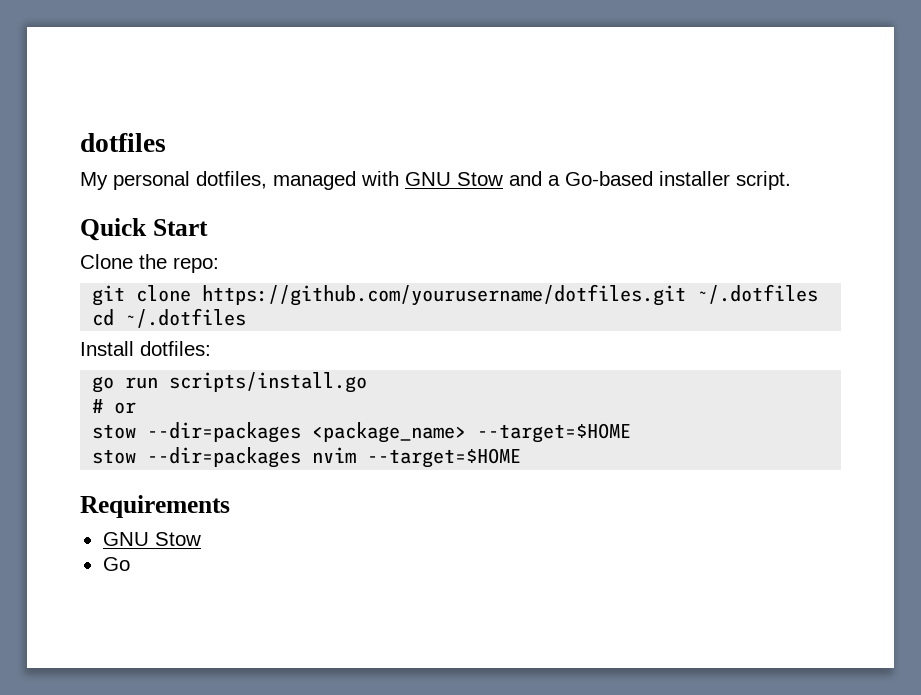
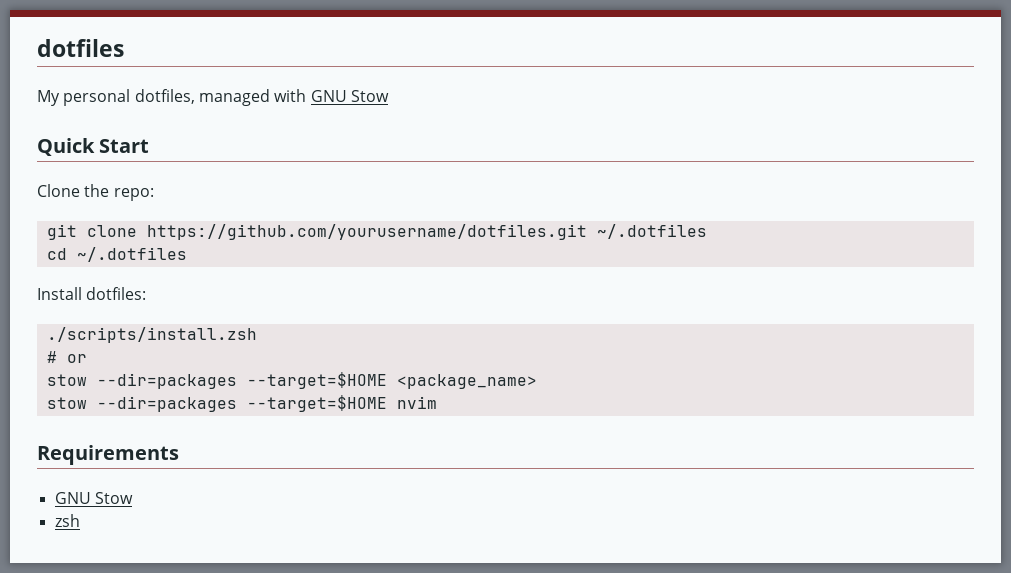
[509,171,791,190] and a Go-based installer script. -> (389, 96) none
[92,372,368,393] go run scripts/install.go -> [46,327,257,343] ./scripts/install.zsh
(302, 432) none -> [246,372,387,389] --target=$HOME
[477,423,632,443] [92,447,302,468] --target=$HOME // stow --dir=packages -> [46,395,387,412] // stow --dir=packages --target=$HOME
[367,448,522,468] --target=$HOME -> (437, 402) none
[102,557,130,571] Go -> [54,514,80,527] zsh

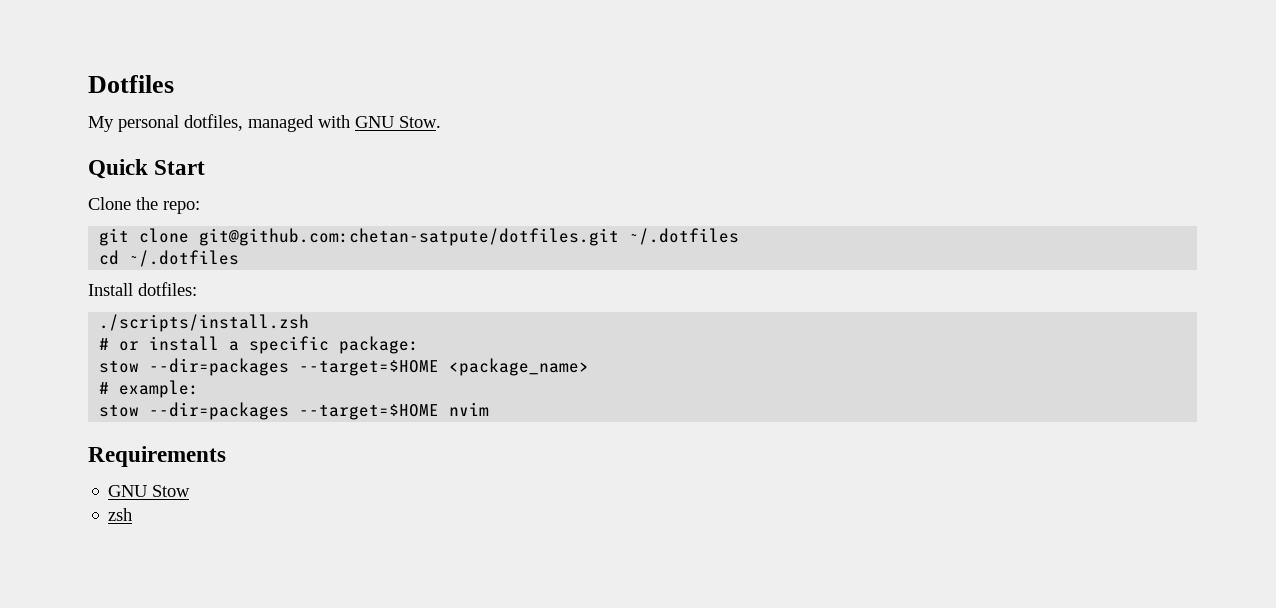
[37,39,124,57] dotfiles -> [88,75,174,93] Dotfiles
[350,90,389,102] Stow -> [399,116,441,128] Stow.
[146,224,587,240] https://github.com/yourusername/dotfiles.git -> [199,228,620,246] git@github.com:chetan-satpute/dotfiles.git
(87, 358) none -> [149,336,420,354] install a specific package:
(537, 381) none -> [99,380,200,398] // # example:

